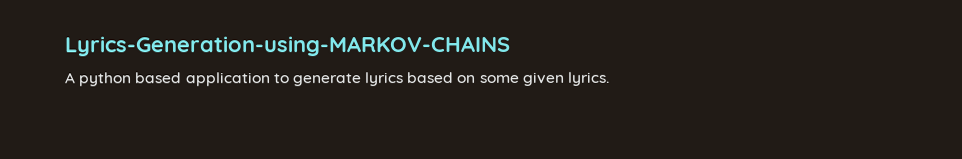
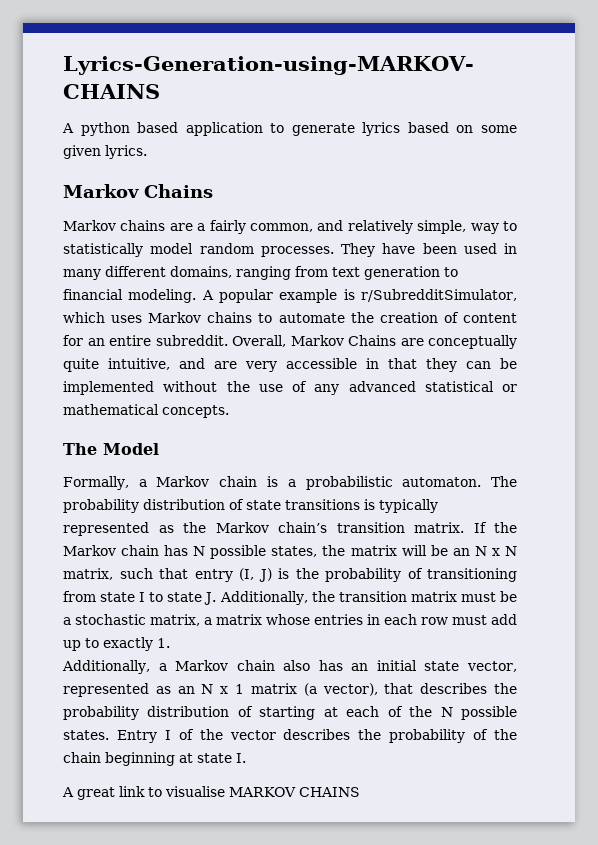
(611, 78) none -> [63,184,213,198] [63,220,517,234] [63,243,517,257] [63,266,458,280] [63,289,518,303] [63,312,517,323] [63,335,517,349] [63,358,517,372] [63,381,517,395] [63,404,229,418] [63,443,159,455] [63,476,517,490] [63,499,438,513] [63,522,517,536] [63,545,518,559] [63,568,517,582] [63,591,517,605] [63,614,517,626] [63,637,170,651] [62,660,518,674] [63,683,517,697] [63,706,518,720] [63,729,517,743] [63,752,246,766] [62,786,360,800] // Markov Chains // Markov chains are a fairly common, and relatively simple, way to statistically model random processes. They have been used in many different domains, ranging from text generation to financial modeling. A popular example is r/SubredditSimulator, which uses Markov chains to automate the creation of content for an entire subreddit. Overall, Markov Chains are conceptually quite intuitive, and are very accessible in that they can be implemented without the use of any advanced statistical or mathematical concepts. // The Model // Formally, a Markov chain is a probabilistic automaton. The probability distribution of state transitions is typically represented as the Markov chain’s transition matrix. If the Markov chain has N possible states, the matrix will be an N x N matrix, such that entry (I, J) is the probability of transitioning from state I to state J. Additionally, the transition matrix must be a stochastic matrix, a matrix whose entries in each row must add up to exactly 1. // Additionally, a Markov chain also has an initial state vector, represented as an N x 1 matrix (a vector), that describes the probability distribution of starting at each of the N possible states. Entry I of the vector describes the probability of the chain beginning at state I. // A great link to visualise MARKOV CHAINS

